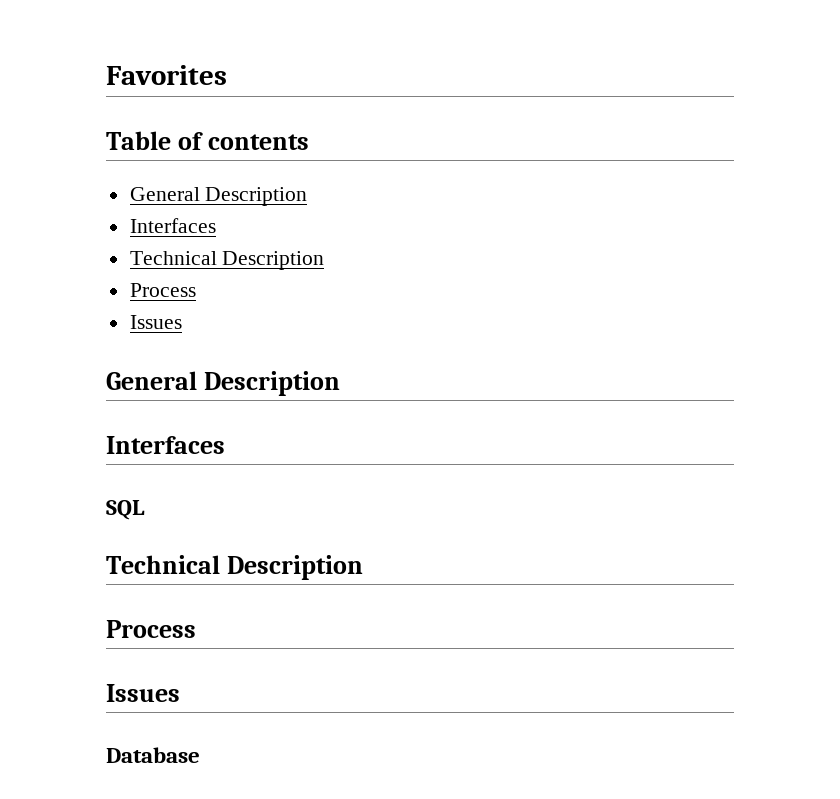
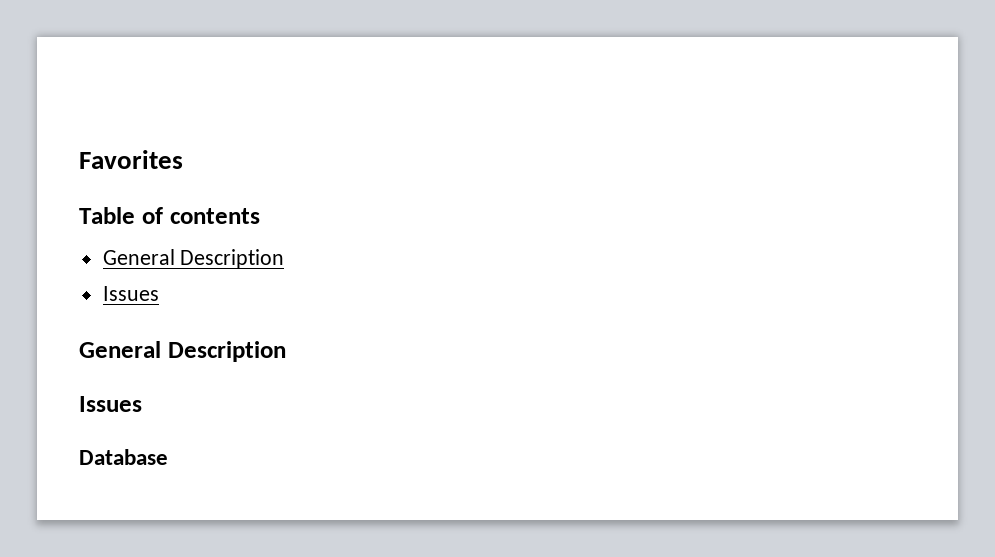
[129,218,216,233] [129,251,325,270] [129,283,196,297] // Interfaces // Technical Description // Process -> (285, 259) none
[106,436,225,454] [106,500,145,520] [106,555,364,580] [106,620,196,638] // Interfaces // SQL // Technical Description // Process -> (286, 351) none

